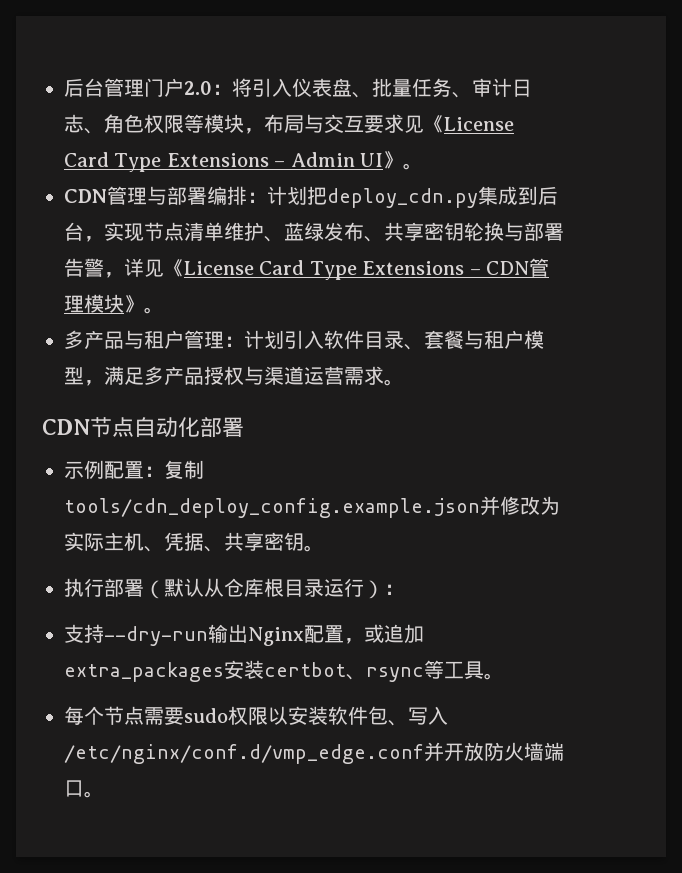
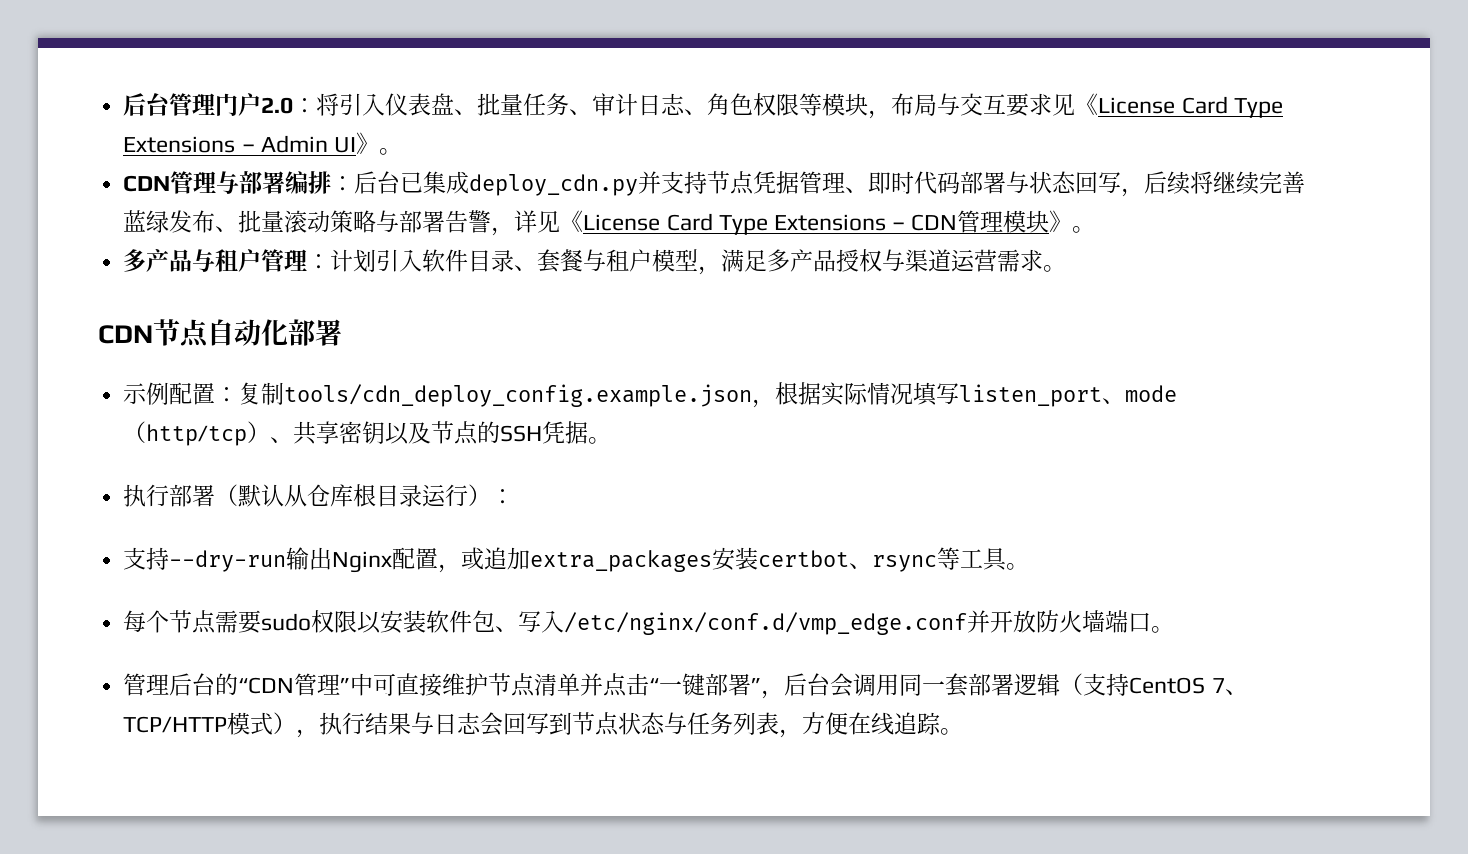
[267,186,558,208] [64,222,504,242] 计划把deploy_cdn.py集成到后台，实现节点清单维护、蓝绿发布、共享密钥轮换 -> [354,171,1306,197] [123,210,377,233] 后台已集成deploy_cdn.py并支持节点凭据管理、即时代码部署与状态回写，后续将继续完善蓝绿发布、批量滚动策略
[480,496,560,516] [64,532,304,552] 并修改为实际主机、凭据、共享密钥 -> [752,382,1178,408] [123,421,589,446] ，根据实际情况填写listen_port、mode（http/tcp）、共享密钥以及节点的SSH凭据
(104, 794) none -> [123,673,1248,699] [123,712,964,738] // 管理后台的“CDN管理”中可直接维护节点清单并点击“一键部署”，后台会调用同一套部署逻辑（支持CentOS 7、TCP/HTTP模式），执行结果与日志会回写到节点状态与任务列表，方便在线追踪。

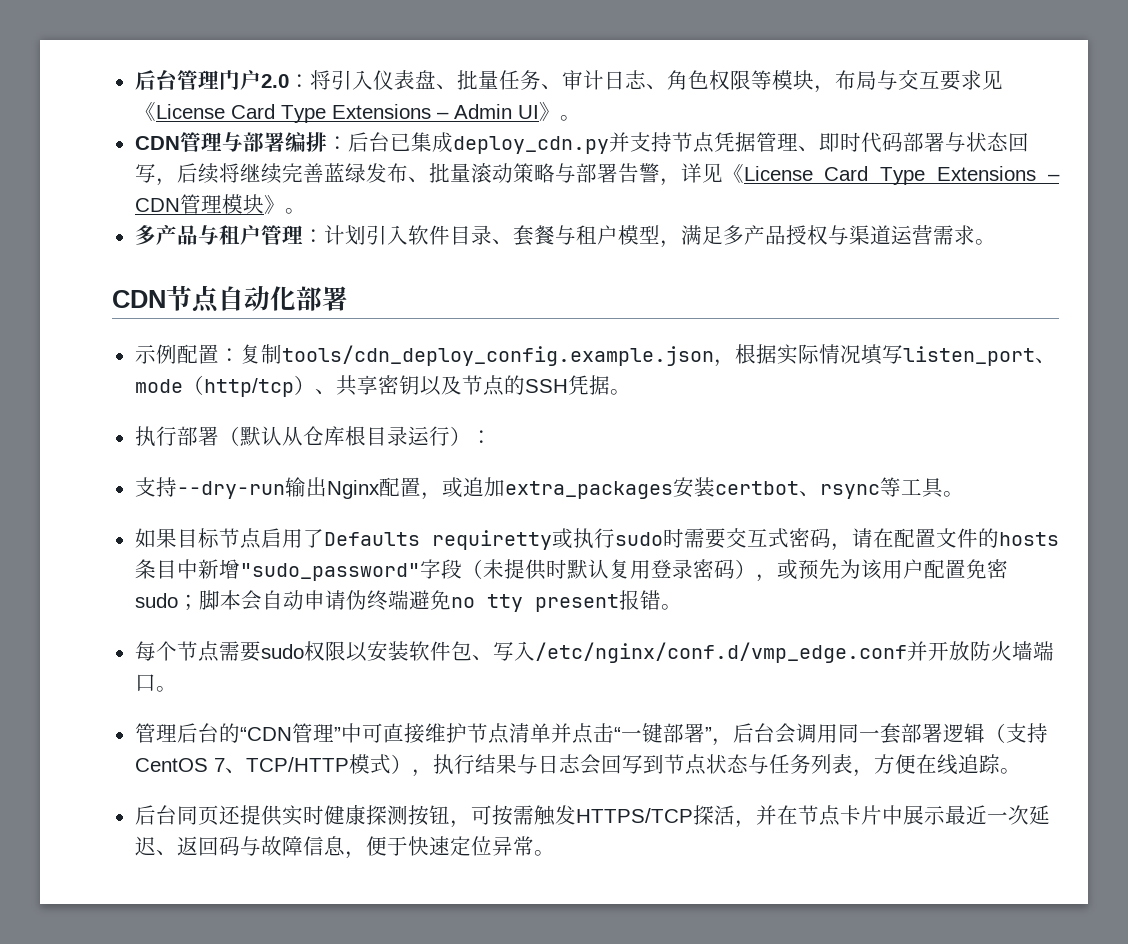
(1030, 566) none -> [134,528,1059,551] [134,559,1008,582] [134,590,682,612] // 如果目标节点启用了Defaults requiretty或执行sudo时需要交互式密码，请在配置文件的hosts条目中新增"sudo_password"字段（未提供时默认复用登录密码），或预先为该用户配置免密sudo；脚本会自动申请伪终端避免no tty present报错。
(964, 731) none -> [134,805,1050,828] [134,836,555,859] // 后台同页还提供实时健康探测按钮，可按需触发HTTPS/TCP探活，并在节点卡片中展示最近一次延迟、返回码与故障信息，便于快速定位异常。

